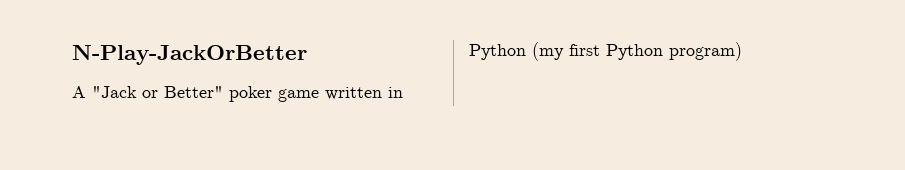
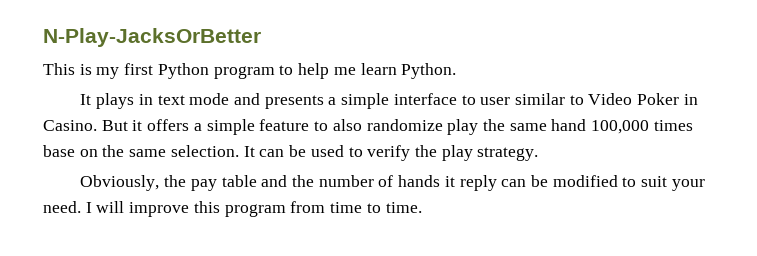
[72,45,307,65] [72,86,403,102] [469,42,742,61] N-Play-JackOrBetter // A "Jack or Better" poker game written in Python (my first Python program) -> [43,28,261,47] [43,63,457,79] [80,93,698,109] [43,119,693,135] [43,145,539,161] [80,175,705,191] [43,201,422,217] N-Play-JacksOrBetter // This is my first Python program to help me learn Python. // It plays in text mode and presents a simple interface to user similar to Video Poker in Casino. But it offers a simple feature to also randomize play the same hand 100,000 times base on the same selection. It can be used to verify the play strategy. // Obviously, the pay table and the number of hands it reply can be modified to suit your need. I will improve this program from time to time.

